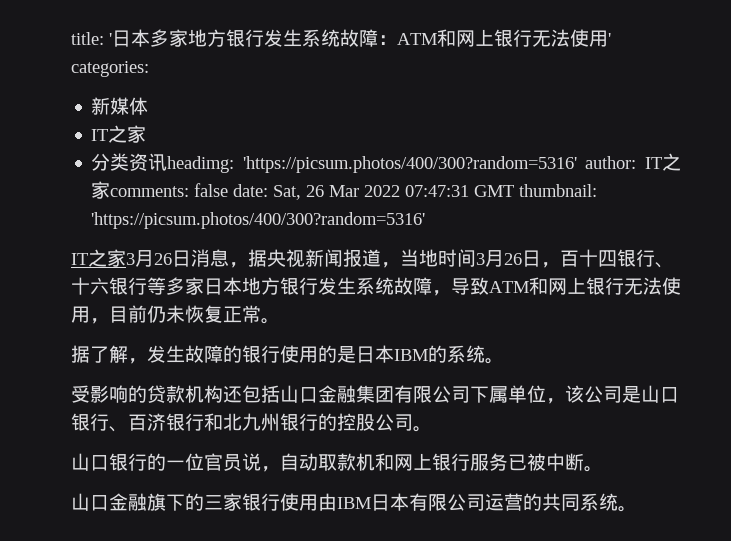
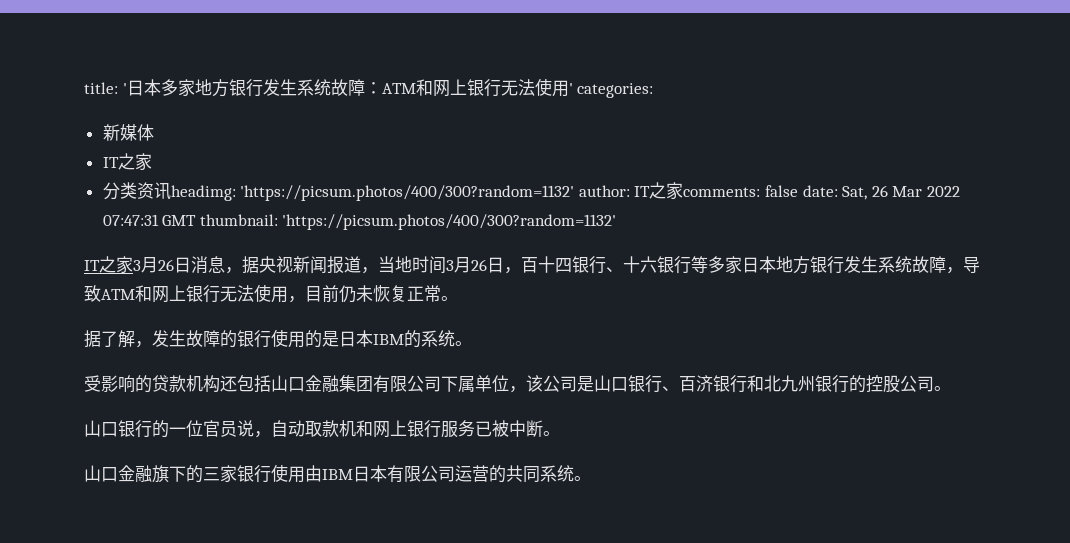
[242,156,577,173] 'https://picsum.photos/400/300?random=5316' -> [240,185,575,201] 'https://picsum.photos/400/300?random=1132'
[91,212,426,229] 'https://picsum.photos/400/300?random=5316' -> [282,214,617,230] 'https://picsum.photos/400/300?random=1132'

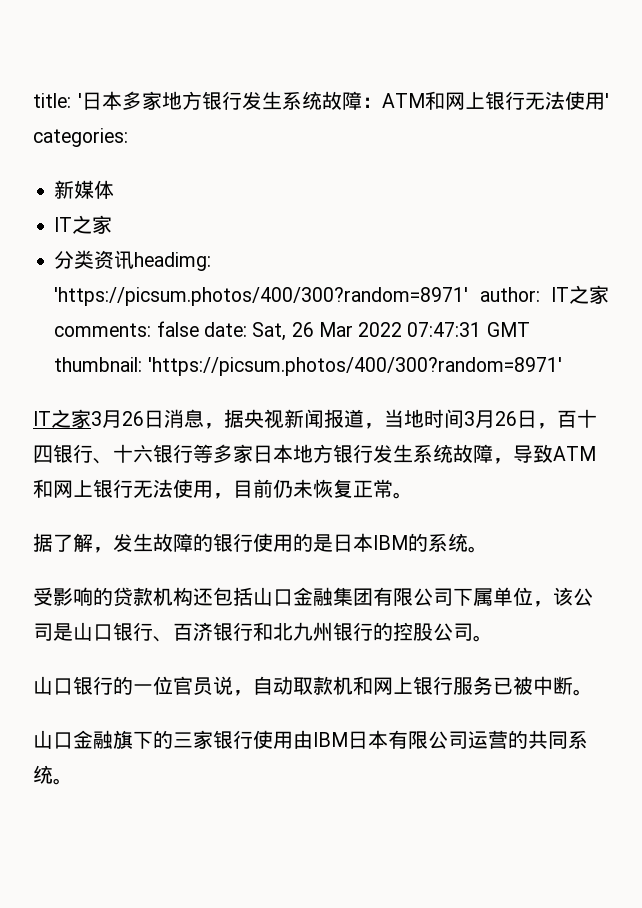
[240,185,575,201] 'https://picsum.photos/400/300?random=1132' -> [54,287,469,306] 'https://picsum.photos/400/300?random=8971'
[282,214,617,230] 'https://picsum.photos/400/300?random=1132' -> [147,357,562,376] 'https://picsum.photos/400/300?random=8971'

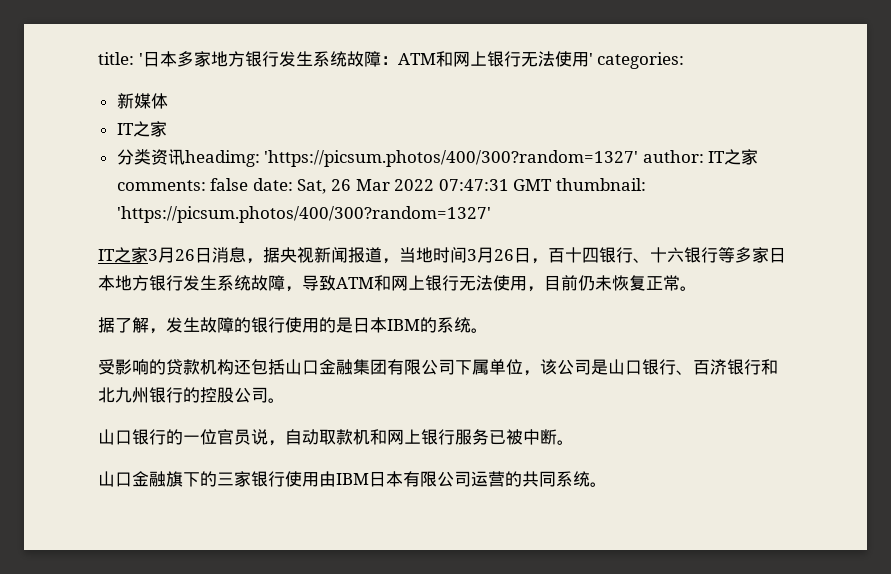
[54,287,469,306] 'https://picsum.photos/400/300?random=8971' -> [264,150,639,167] 'https://picsum.photos/400/300?random=1327'
[147,357,562,376] 'https://picsum.photos/400/300?random=8971' -> [116,206,491,223] 'https://picsum.photos/400/300?random=1327'

